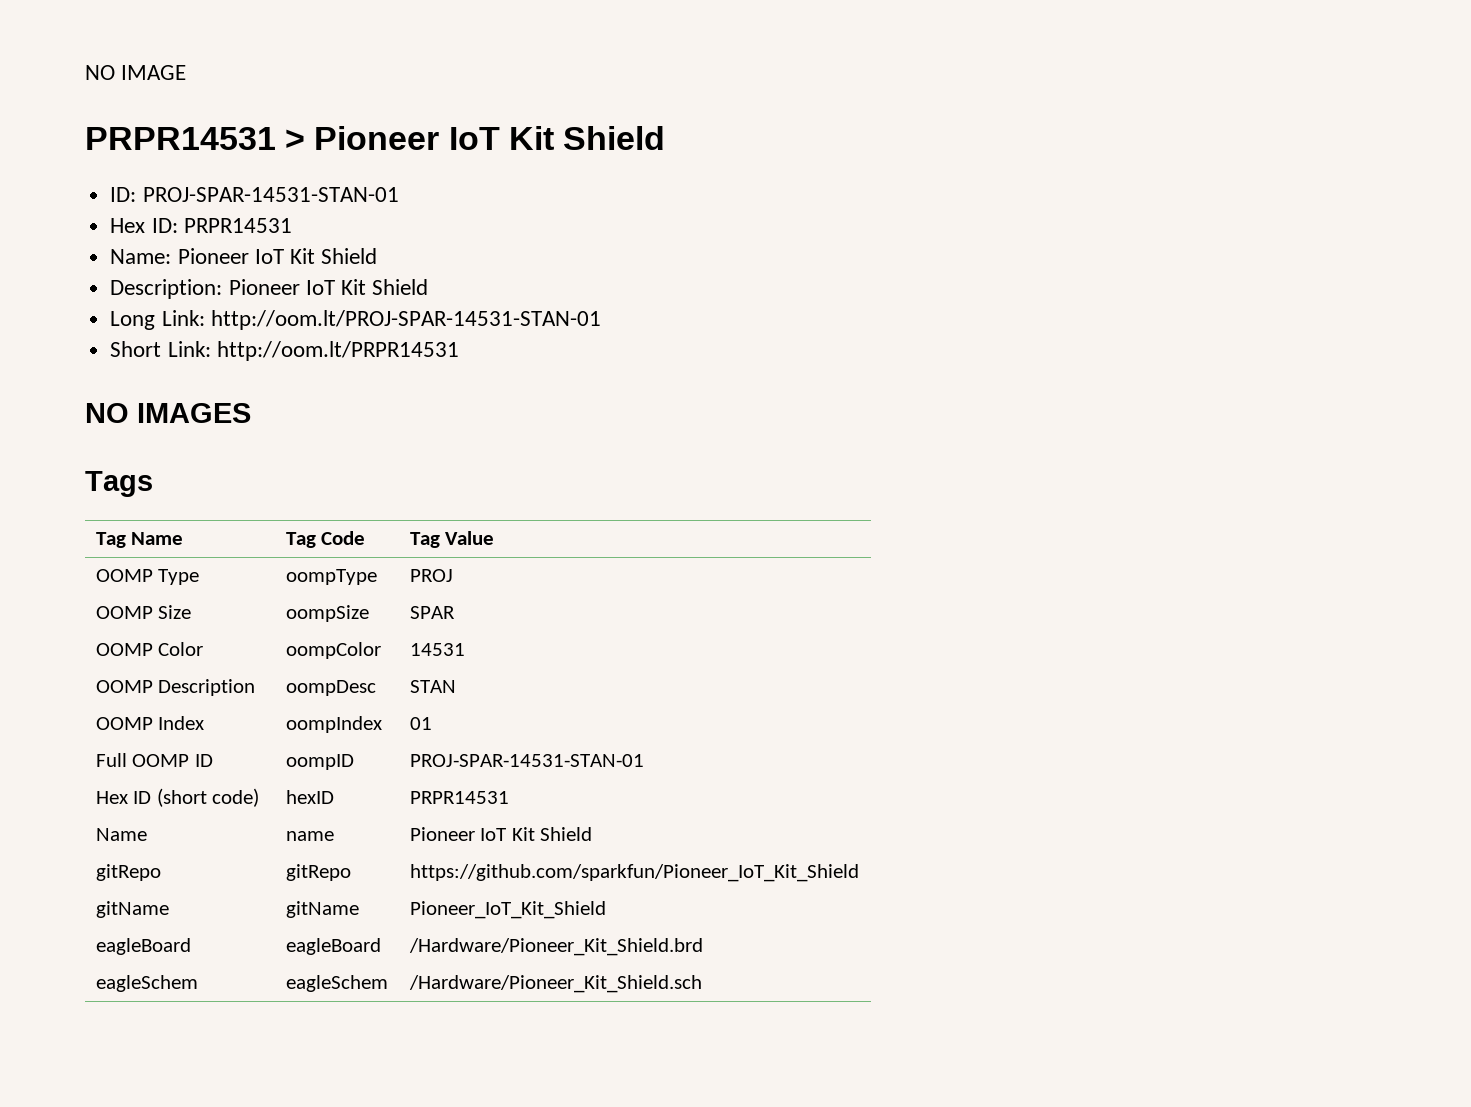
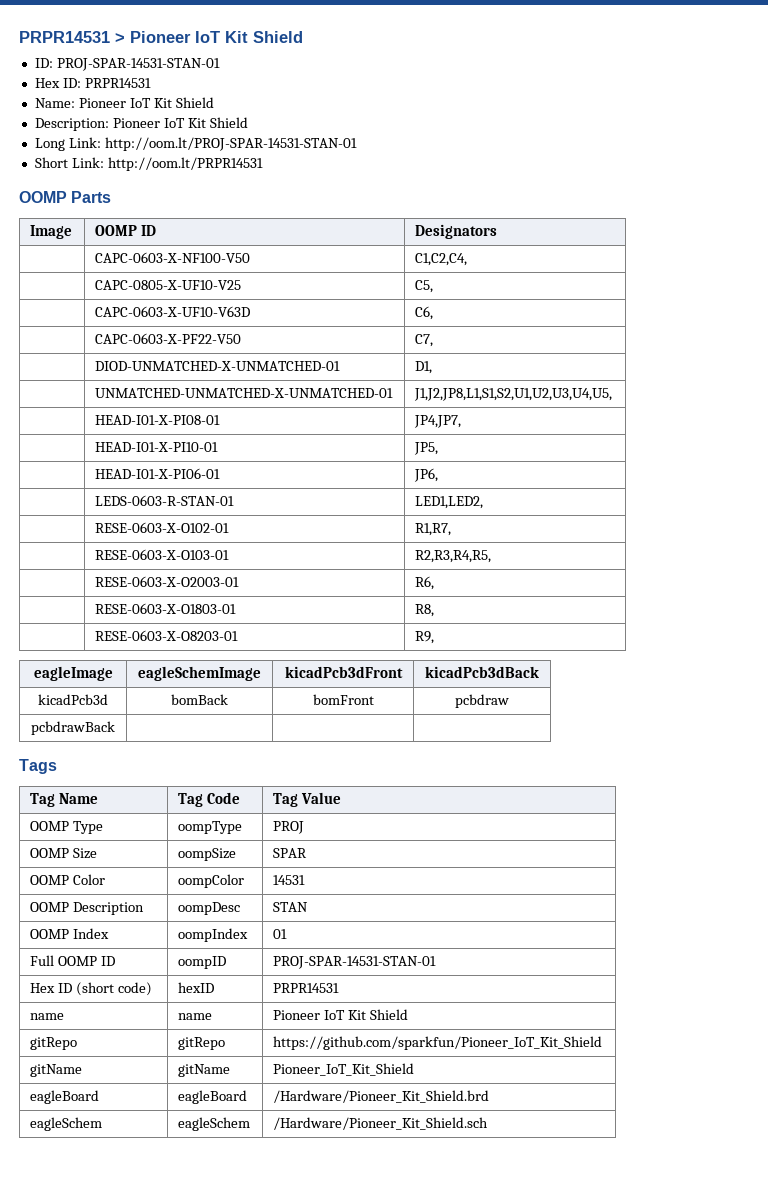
[85,65,187,80] NO IMAGE // -> (19, 37) none
[85,403,251,423] NO IMAGES -> [19,191,112,203] [30,225,73,239] [95,225,157,236] [415,224,498,239] [95,252,251,263] [415,253,468,266] [95,280,242,290] [415,280,434,293] [95,306,251,317] [415,306,434,320] [95,333,242,344] [415,334,434,347] [95,361,341,371] [415,361,433,374] [95,388,394,398] [414,388,613,401] [95,415,221,425] [414,415,462,428] [95,442,219,452] [414,442,439,455] [95,468,221,479] [414,468,439,482] [95,495,235,506] [415,496,484,509] [95,522,230,533] [415,523,452,536] [95,549,230,560] [415,550,492,563] [95,576,240,587] [415,576,435,590] [95,603,237,614] [415,604,435,617] [95,630,239,641] [415,631,435,644] [33,666,113,681] [138,666,261,681] [284,666,403,678] [425,666,539,678] [38,694,108,705] [171,694,228,705] [312,694,374,705] [455,694,509,708] [31,721,115,735] OOMP Parts // Image | OOMP ID | Designators // | CAPC-0603-X-NF100-V50 | C1,C2,C4, // | CAPC-0805-X-UF10-V25 | C5, // | CAPC-0603-X-UF10-V63D | C6, // | CAPC-0603-X-PF22-V50 | C7, // | DIOD-UNMATCHED-X-UNMATCHED-01 | D1, // | UNMATCHED-UNMATCHED-X-UNMATCHED-01 | J1,J2,JP8,L1,S1,S2,U1,U2,U3,U4,U5, // | HEAD-I01-X-PI08-01 | JP4,JP7, // | HEAD-I01-X-PI10-01 | JP5, // | HEAD-I01-X-PI06-01 | JP6, // | LEDS-0603-R-STAN-01 | LED1,LED2, // | RESE-0603-X-O102-01 | R1,R7, // | RESE-0603-X-O103-01 | R2,R3,R4,R5, // | RESE-0603-X-O2003-01 | R6, // | RESE-0603-X-O1803-01 | R8, // | RESE-0603-X-O8203-01 | R9, // eagleImage | eagleSchemImage | kicadPcb3dFront | kicadPcb3dBack // kicadPcb3d | bomBack | bomFront | pcbdraw // pcbdrawBack | | |
[95,828,147,841] Name -> [30,1013,65,1020] name

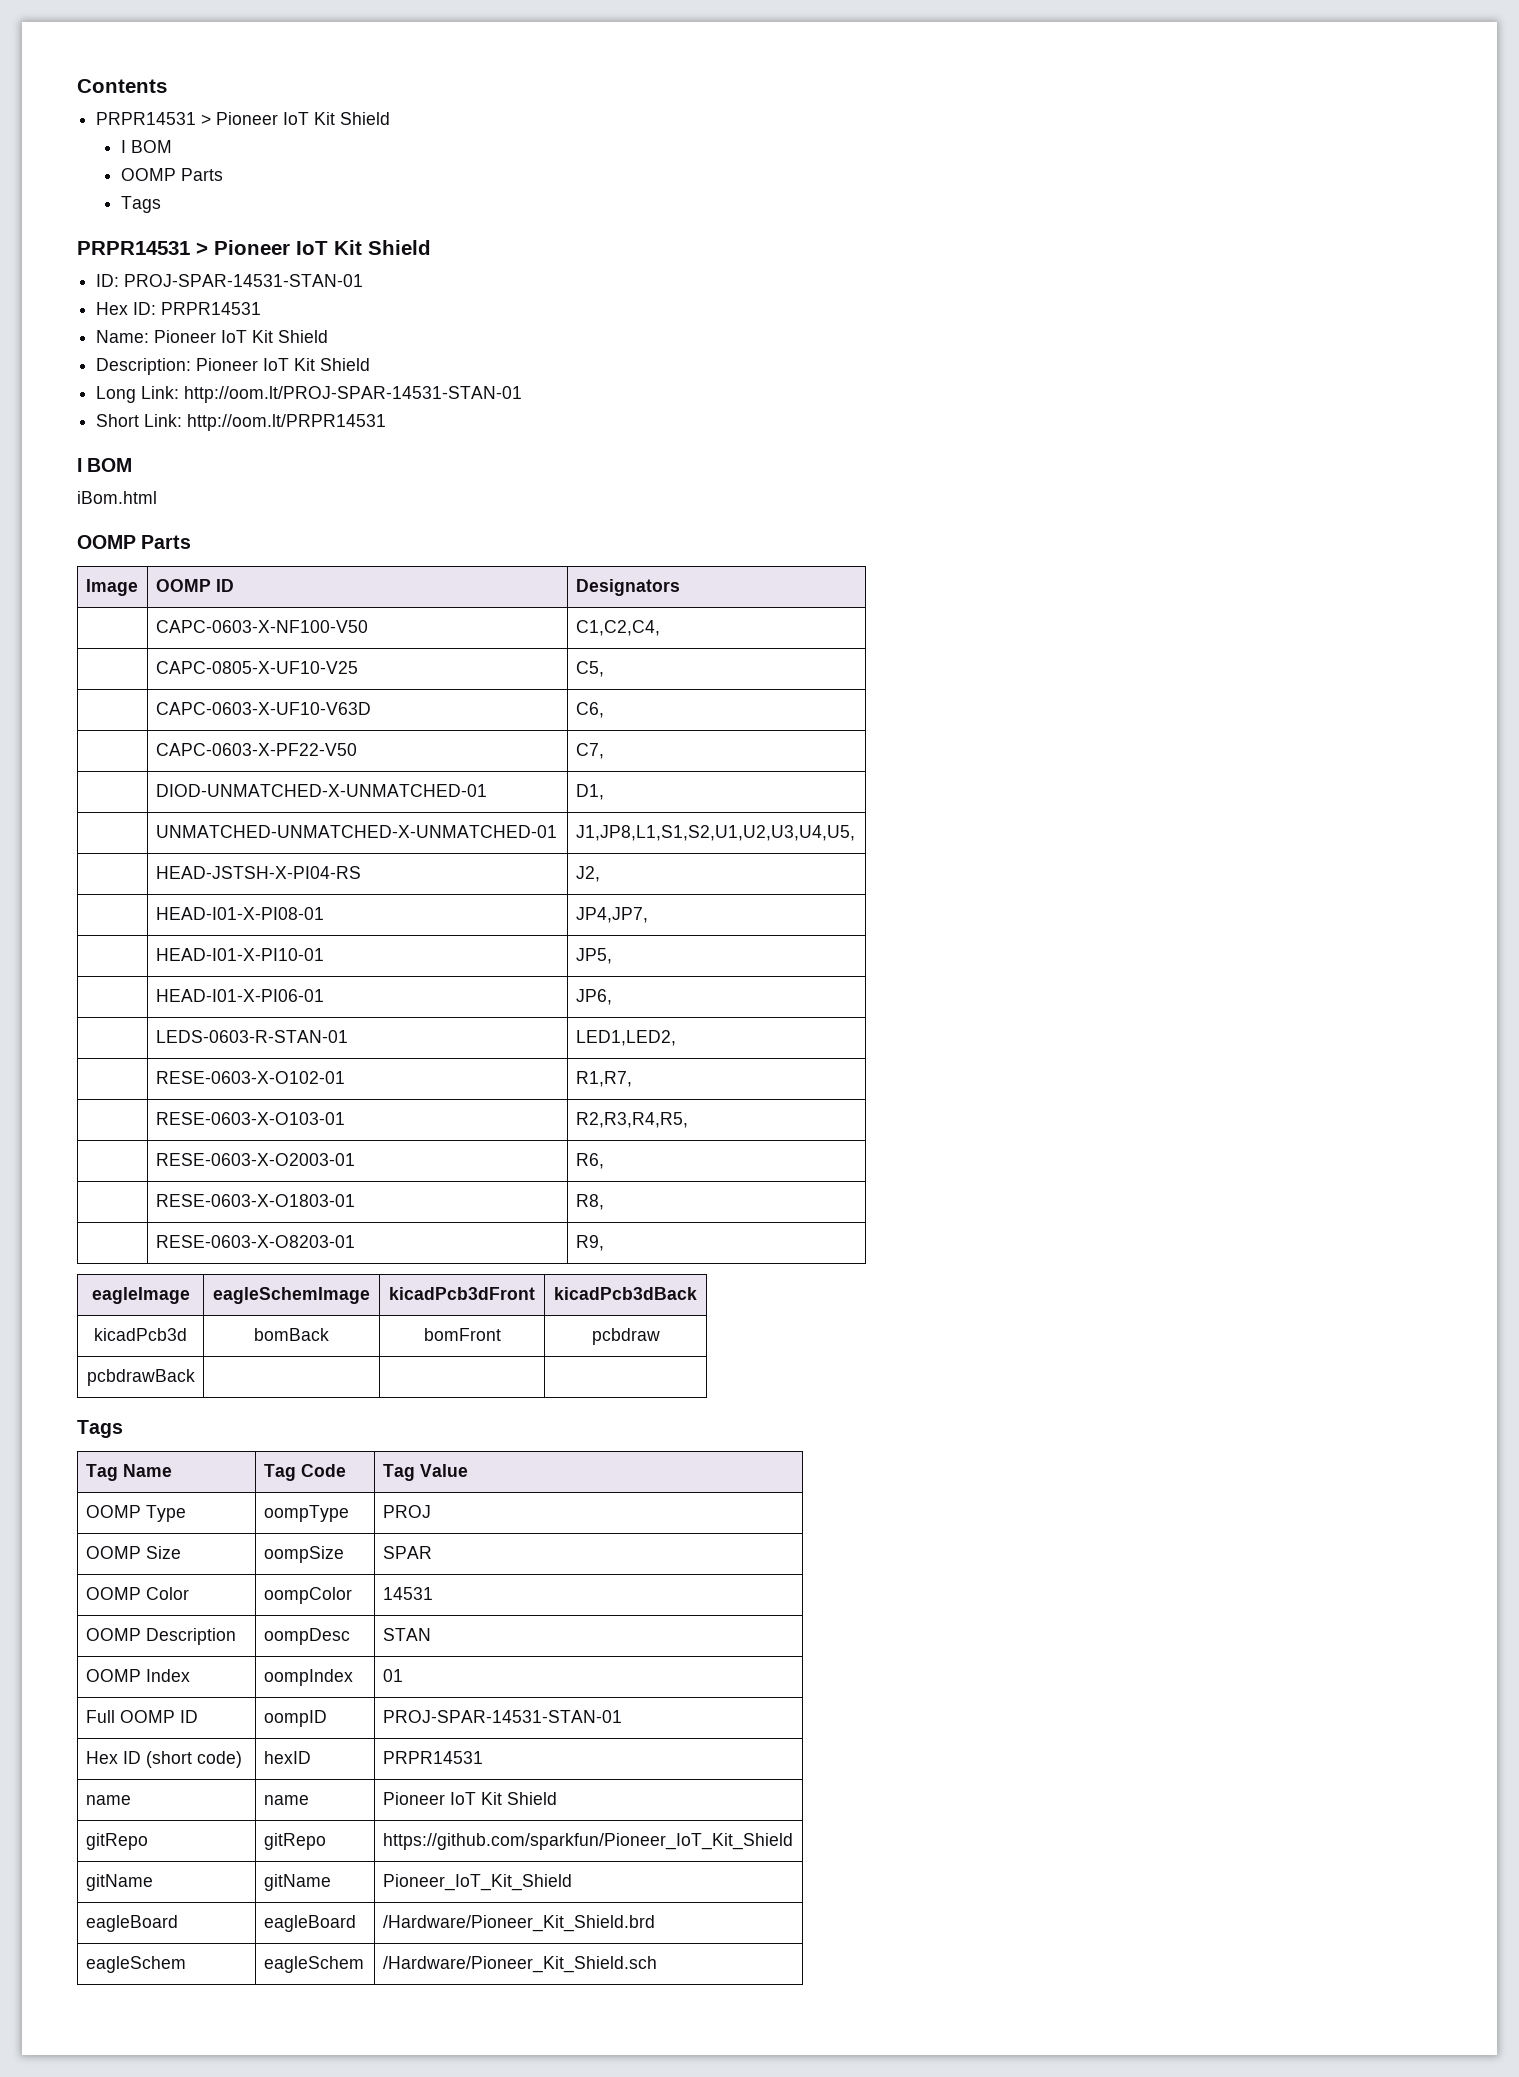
(19, 37) none -> [77,79,167,93] [96,112,391,125] [121,140,173,153] [121,168,224,181] [121,196,162,213] Contents // PRPR14531 > Pioneer IoT Kit Shield // I BOM // OOMP Parts // Tags //
(263, 164) none -> [77,458,133,472] [77,491,157,504] // I BOM // iBom.html
[414,388,613,401] J1,J2,JP8,L1,S1,S2,U1,U2,U3,U4,U5, -> [575,825,855,841] [155,866,361,879] [575,866,600,882] J1,JP8,L1,S1,S2,U1,U2,U3,U4,U5, // | HEAD-JSTSH-X-PI04-RS | J2,

